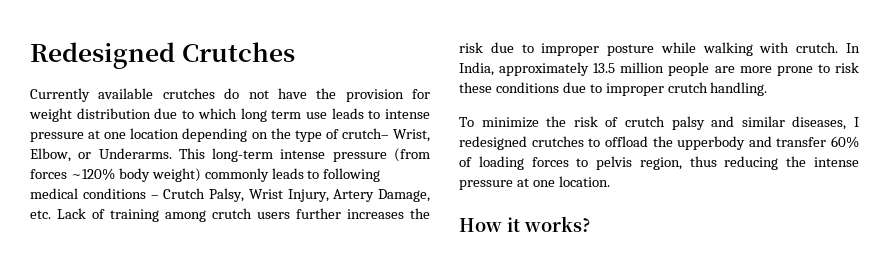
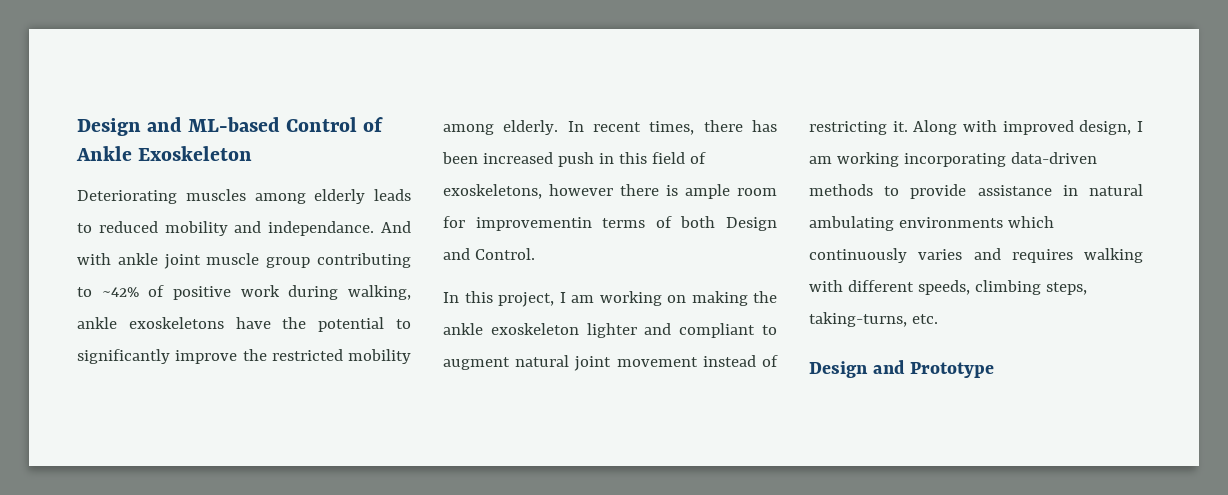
[30,42,295,69] [30,88,430,102] [29,108,430,122] [30,128,431,142] [30,148,430,162] [30,168,381,182] [30,188,430,202] [30,208,430,222] [459,42,860,56] [459,62,859,76] [459,82,768,96] [459,116,859,130] [459,136,859,150] [459,156,859,170] [459,176,610,190] [459,216,591,232] Redesigned Crutches // Currently available crutches do not have the provision for weight distribution due to which long term use leads to intense pressure at one location depending on the type of crutch– Wrist, Elbow, or Underarms. This long-term intense pressure (from forces ~120% body weight) commonly leads to following medical conditions – Crutch Palsy, Wrist Injury, Artery Damage, etc. Lack of training among crutch users further increases the risk due to improper posture while walking with crutch. In India, approximately 13.5 million people are more prone to risk these conditions due to improper crutch handling. // To minimize the risk of crutch palsy and similar diseases, I redesigned crutches to offload the upperbody and transfer 60% of loading forces to pelvis region, thus reducing the intense pressure at one location. // How it works? -> [77,117,384,136] [76,146,253,161] [77,189,411,204] [77,221,411,236] [77,253,411,269] [77,285,412,300] [77,317,411,332] [77,349,411,364] [443,120,777,135] [442,152,706,167] [443,184,777,199] [443,216,777,231] [443,248,535,260] [443,291,777,307] [443,323,777,338] [443,355,778,371] [809,120,1143,135] [809,152,1097,167] [809,184,1143,199] [809,216,1054,231] [809,248,1143,263] [809,280,1087,295] [809,312,938,327] [809,360,995,378] Design and ML-based Control of Ankle Exoskeleton // Deteriorating muscles among elderly leads to reduced mobility and independance. And with ankle joint muscle group contributing to ~42% of positive work during walking, ankle exoskeletons have the potential to significantly improve the restricted mobility among elderly. In recent times, there has been increased push in this field of exoskeletons, however there is ample room for improvementin terms of both Design and Control. // In this project, I am working on making the ankle exoskeleton lighter and compliant to augment natural joint movement instead of restricting it. Along with improved design, I am working incorporating data-driven methods to provide assistance in natural ambulating environments which continuously varies and requires walking with different speeds, climbing steps, taking-turns, etc. // Design and Prototype

